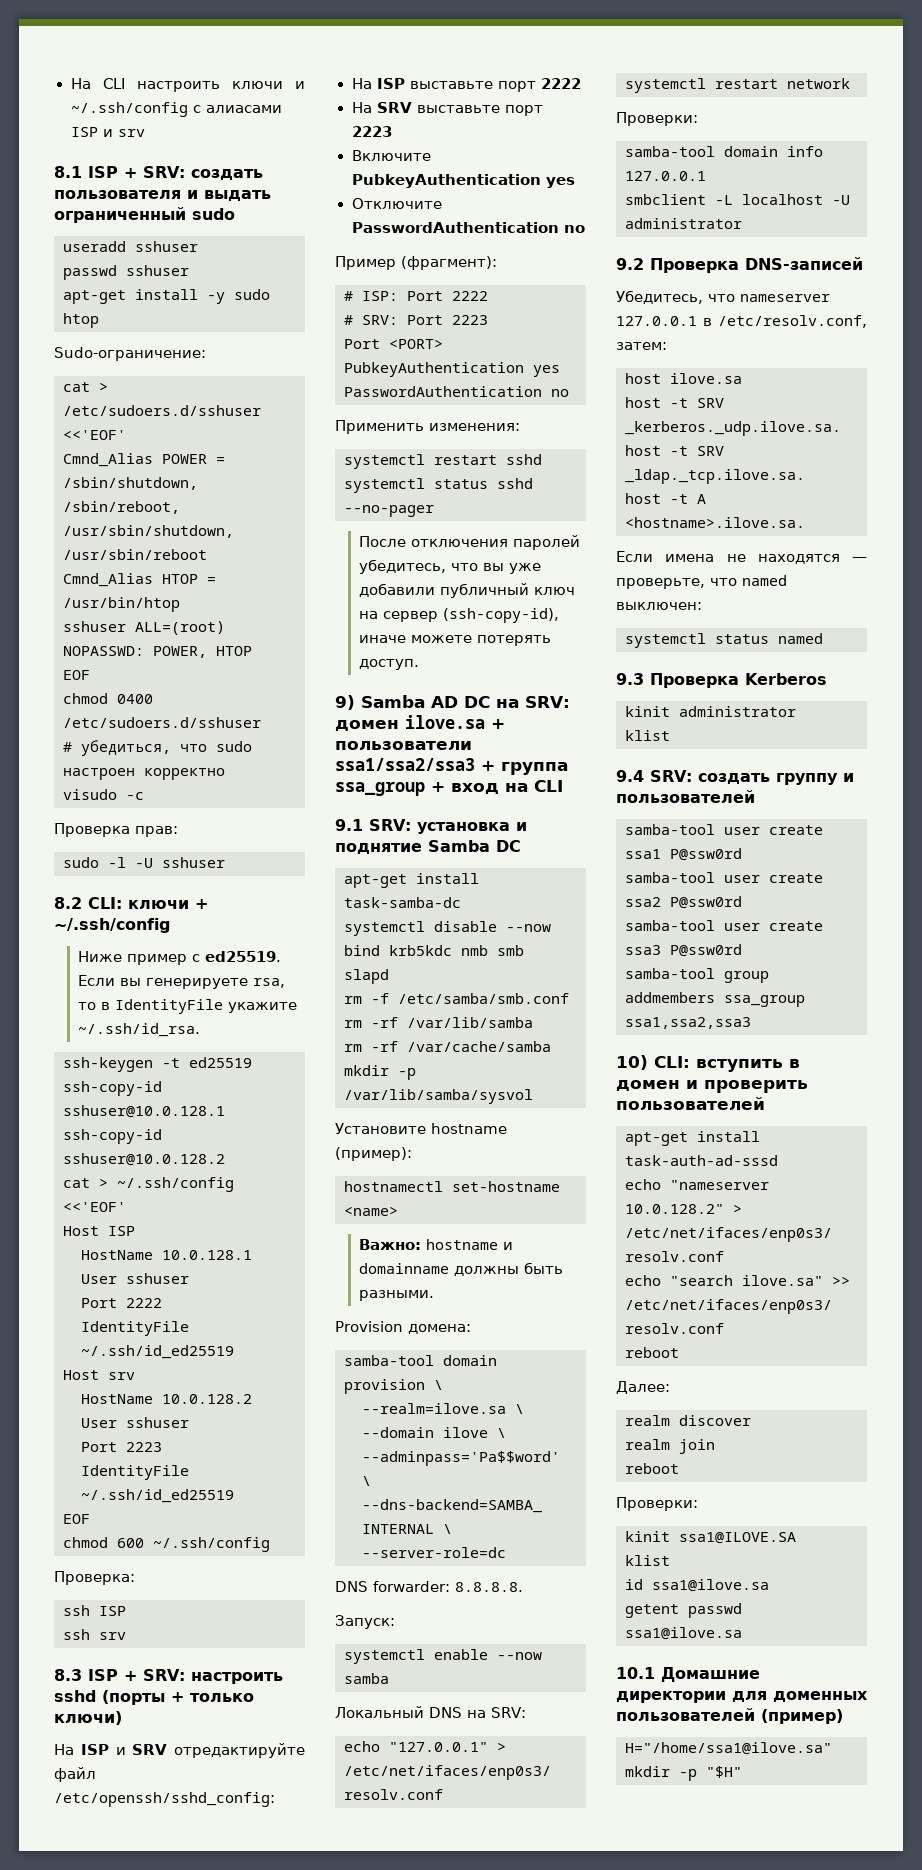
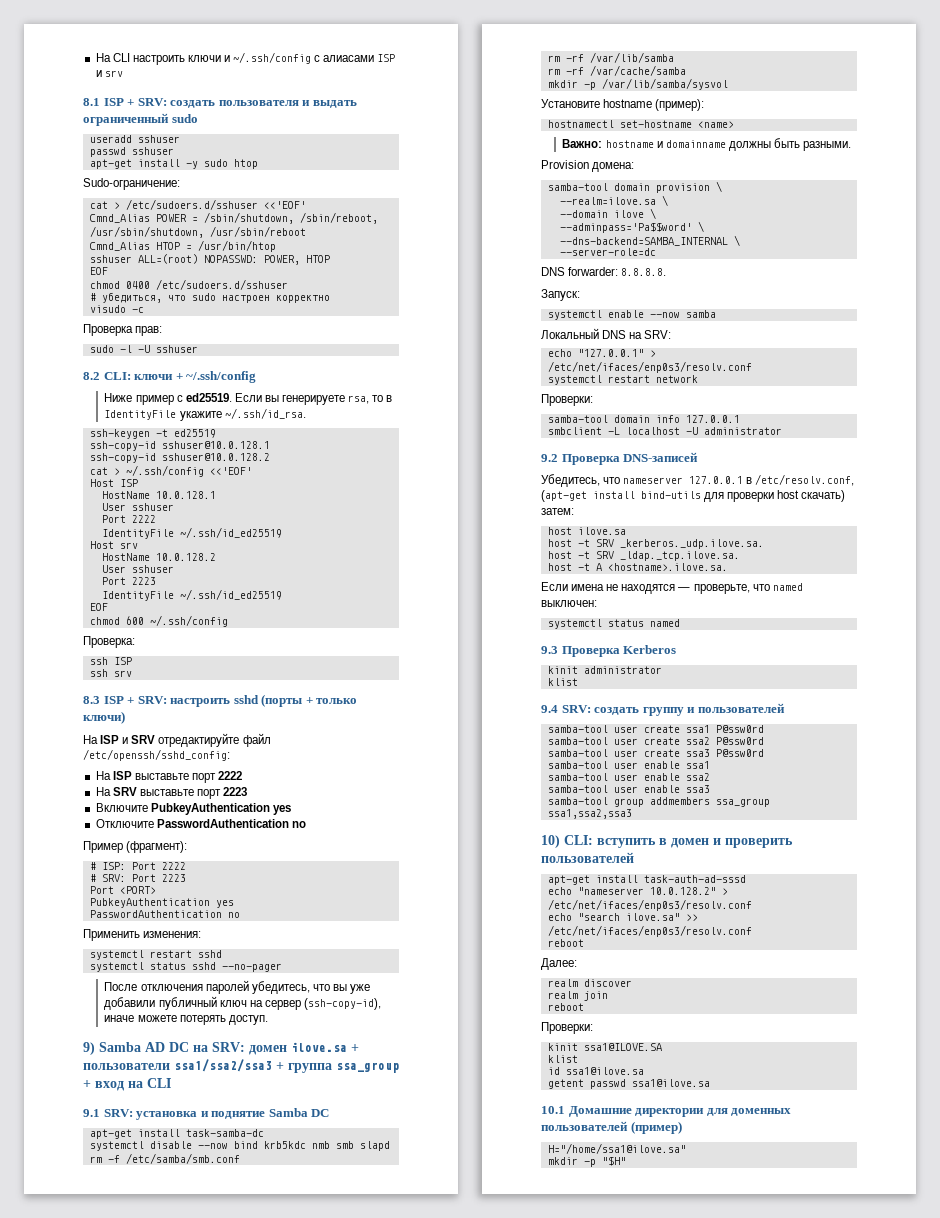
(867, 321) none -> [541,490,846,502] (apt-get install bind-utils для проверки host скачать)
(742, 950) none -> [547,761,710,769] [547,773,710,781] [547,785,710,793] // samba-tool user enable ssa1 // samba-tool user enable ssa2 // samba-tool user enable ssa3

